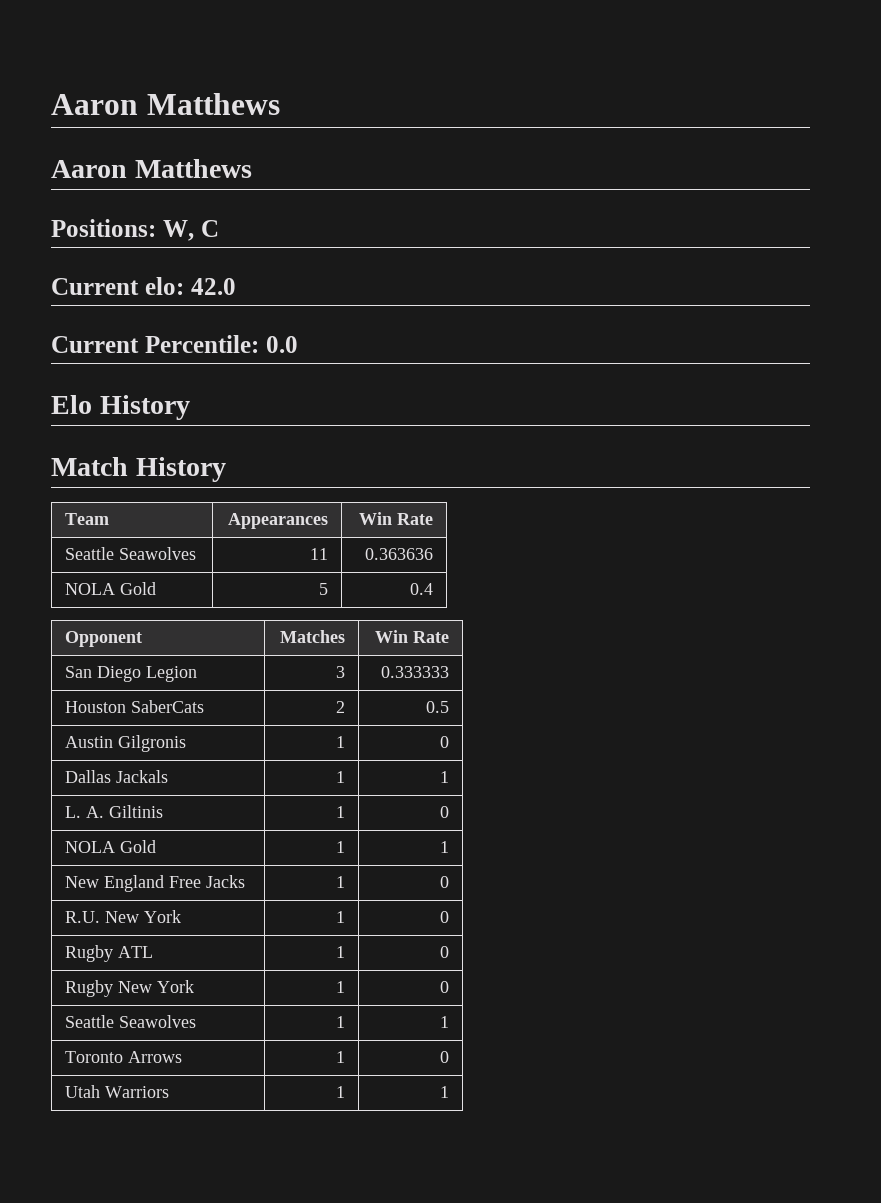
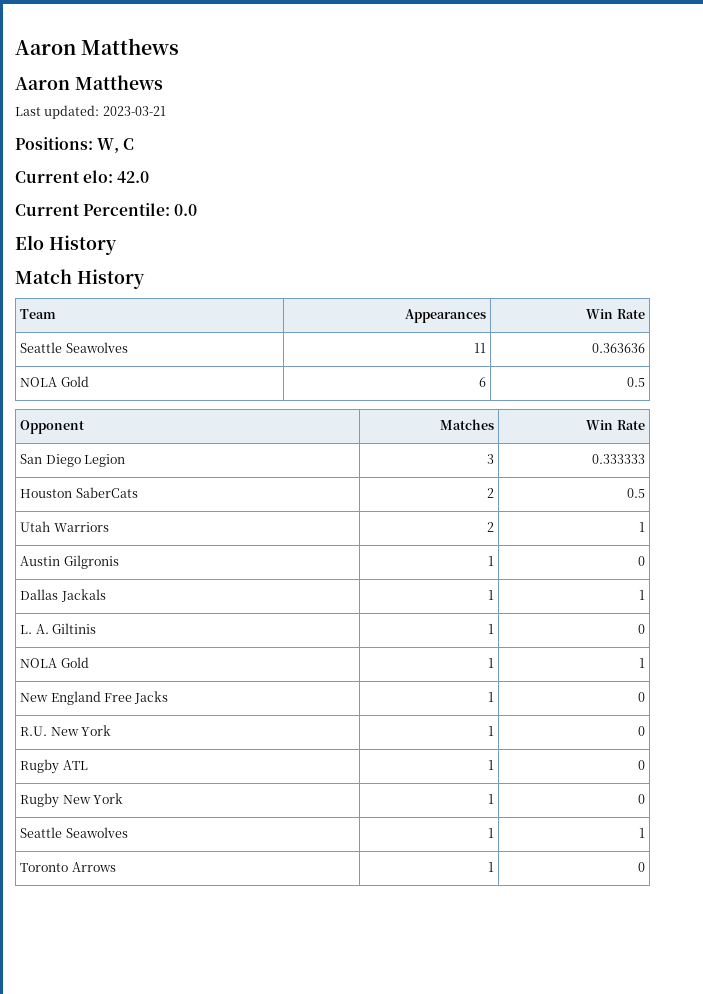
(252, 168) none -> [15,105,166,119] // Last updated: 2023-03-21
[318,583,328,595] [409,583,433,595] 5 | 0.4 -> [478,377,486,387] [626,377,645,387] 6 | 0.5
(449, 707) none -> [20,521,109,532] [486,522,494,532] [638,522,645,532] // Utah Warriors | 2 | 1
[65,1085,170,1098] [335,1086,345,1098] [439,1086,449,1098] // Utah Warriors | 1 | 1 -> (645, 867) none

